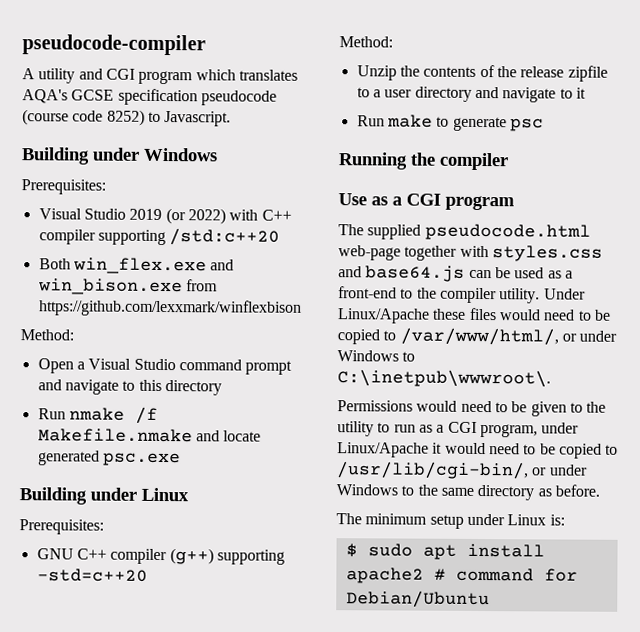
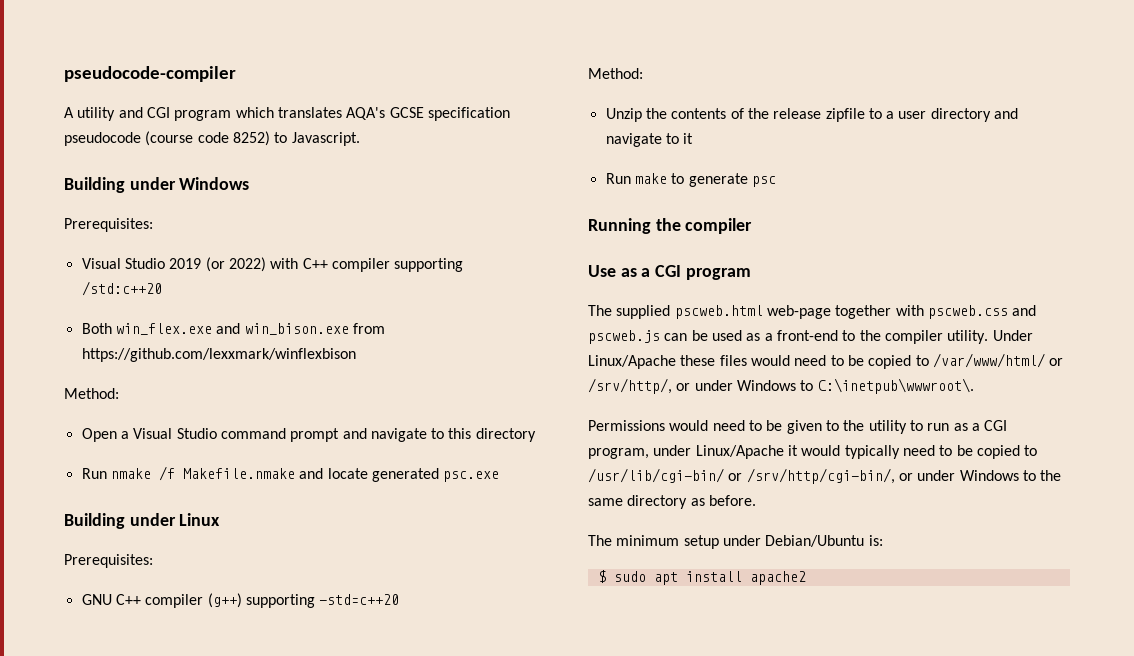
[424,223,591,241] pseudocode.html -> [674,305,763,319] pscweb.html
[491,245,603,262] [338,265,466,282] styles.css and base64.js -> [927,305,1037,319] [588,330,660,344] pscweb.css and pscweb.js
[399,327,559,346] /var/www/html/, -> [932,353,1064,368] [588,378,672,394] /var/www/html/ or /srv/http/,
[488,443,619,459] [336,461,529,480] need to be copied to /usr/lib/cgi-bin/, -> [844,445,1038,459] [588,468,895,484] typically need to be copied to /usr/lib/cgi-bin/ or /srv/http/cgi-bin/,
[507,514,547,526] Linux -> [765,535,865,547] Debian/Ubuntu
[433,567,578,582] [345,590,490,609] # command for Debian/Ubuntu -> (806, 578) none

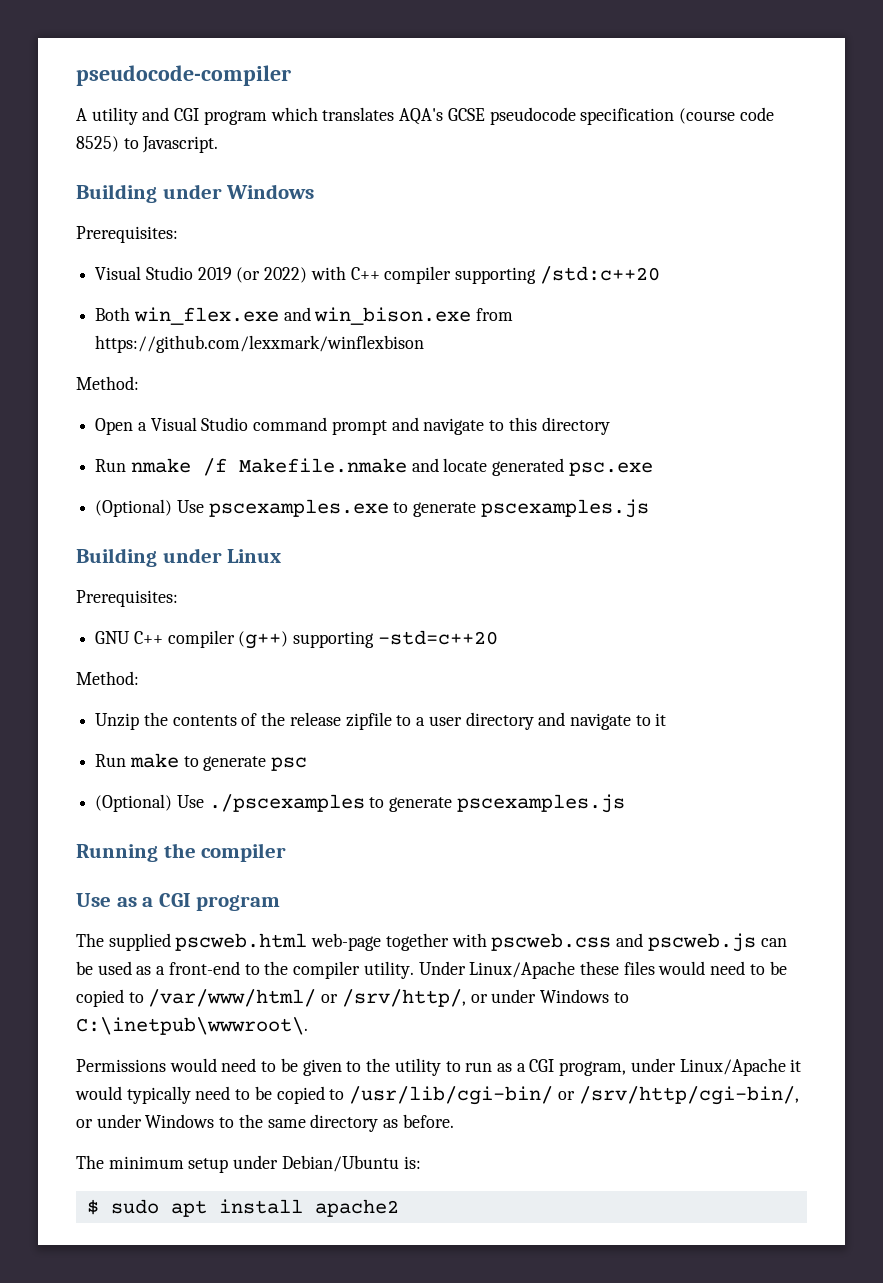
[427,107,510,121] [64,132,141,146] specification pseudocode -> [489,107,675,125] pseudocode specification
[232,131,270,146] 8252) -> [76,136,119,152] 8525)
(500, 476) none -> [95,499,649,518] // (Optional) Use pscexamples.exe to generate pscexamples.js
(776, 181) none -> [95,794,625,813] // (Optional) Use ./pscexamples to generate pscexamples.js

